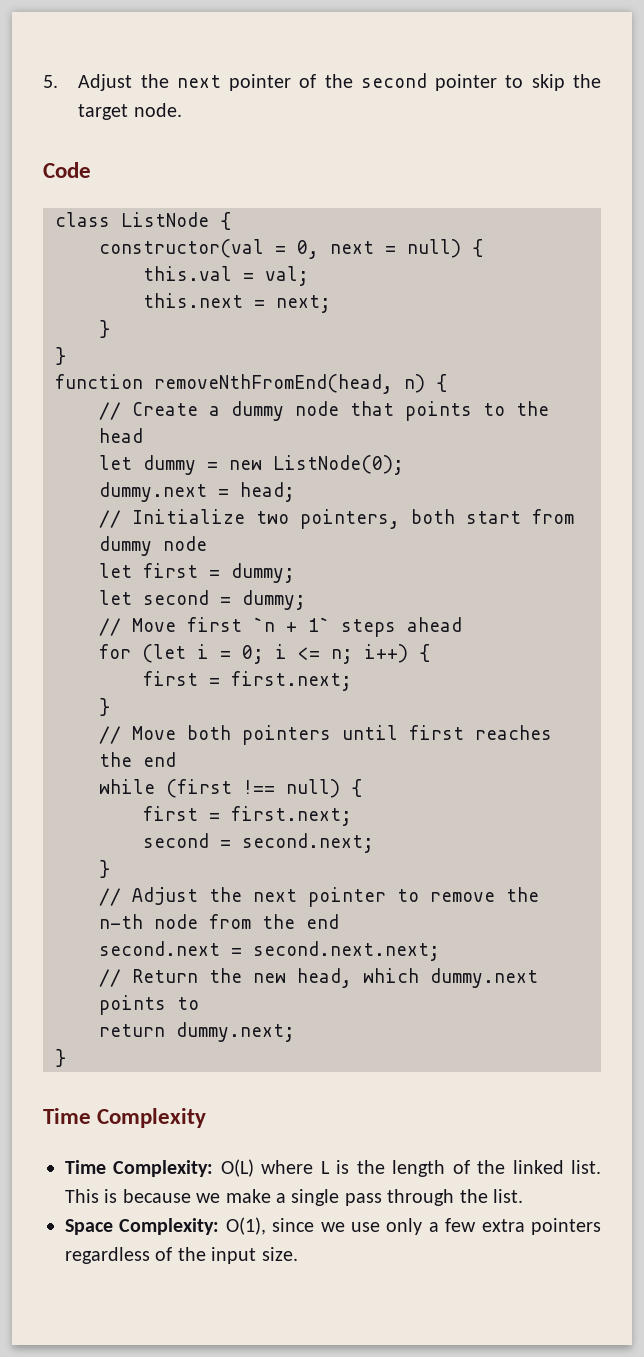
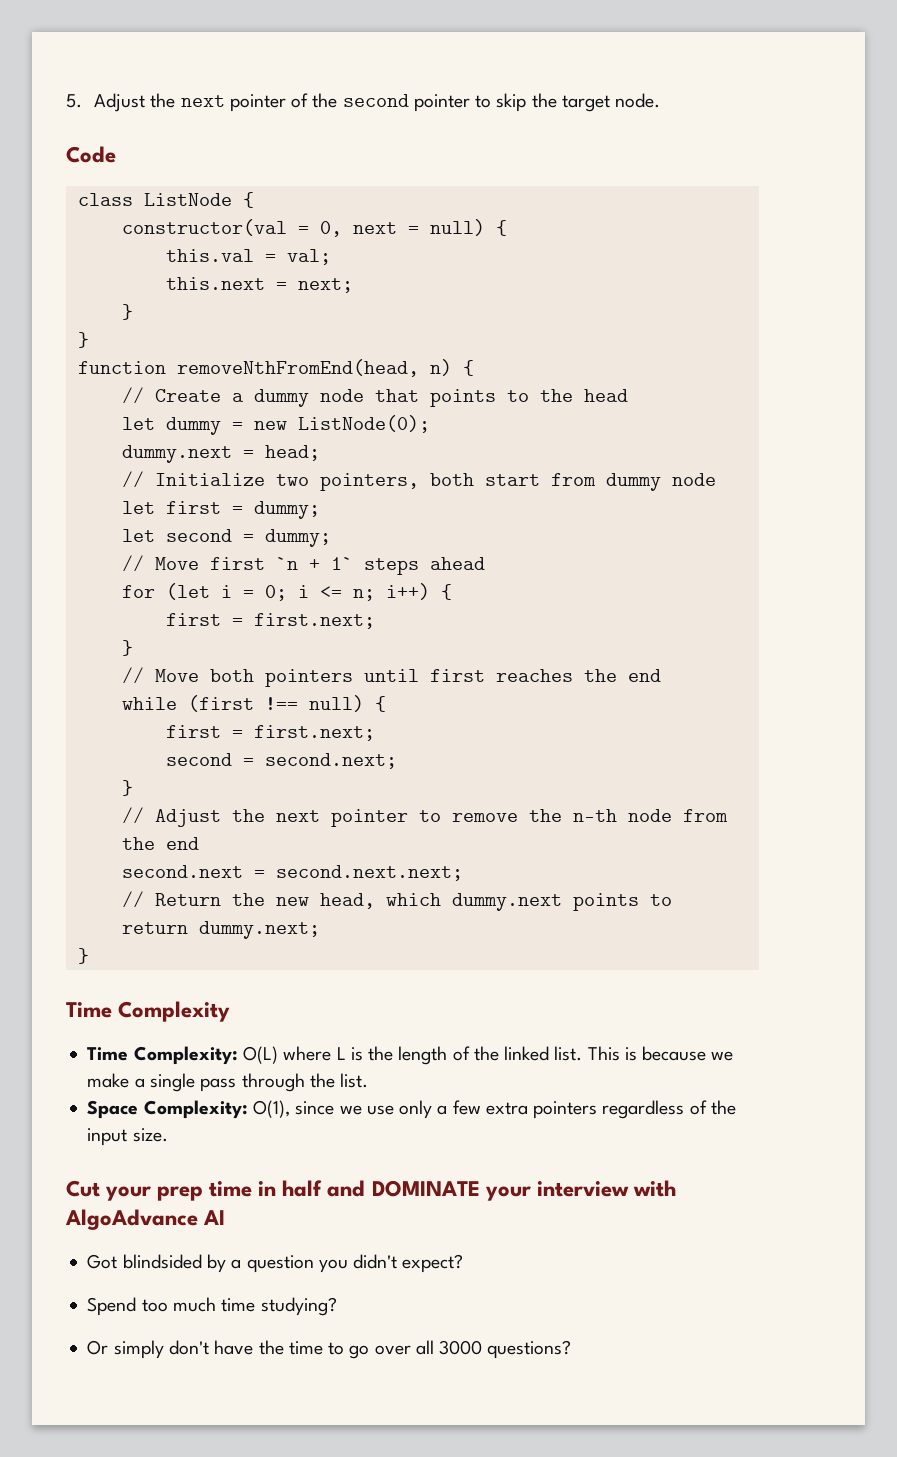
(298, 1254) none -> [66,1180,676,1201] [65,1209,226,1230] [87,1254,464,1273] [87,1297,337,1316] [87,1340,572,1359] // Cut your prep time in half and DOMINATE your interview with AlgoAdvance AI // Got blindsided by a question you didn't expect? // Spend too much time studying? // Or simply don't have the time to go over all 3000 questions?

